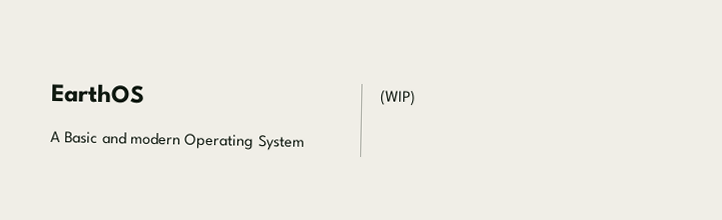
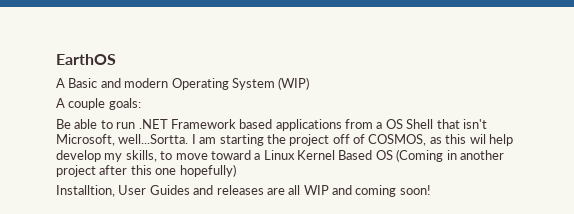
(416, 98) none -> [56,98,141,110] [56,119,487,131] [56,134,513,146] [56,149,504,162] [56,164,236,177] [56,185,431,197] // A couple goals: // Be able to run .NET Framework based applications from a OS Shell that isn't Microsoft, well...Sortta. I am starting the project off of COSMOS, as this wil help develop my skills, to move toward a Linux Kernel Based OS (Coming in another project after this one hopefully) // Installtion, User Guides and releases are all WIP and coming soon!

